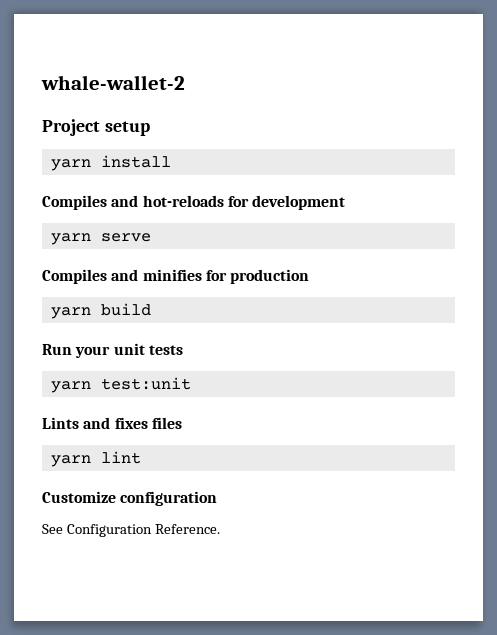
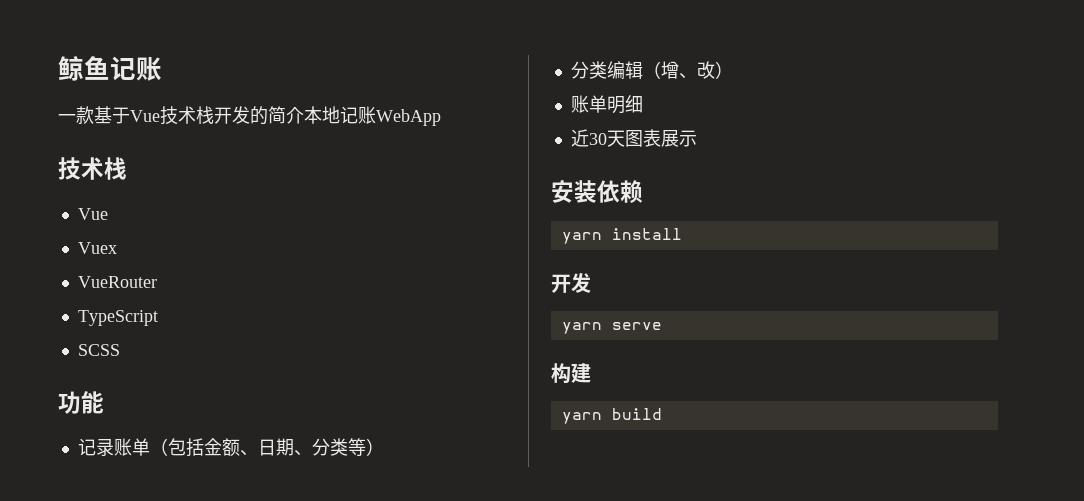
[41,75,185,90] [42,119,150,136] [50,155,171,171] [42,195,346,210] [50,233,151,245] [42,269,310,284] [50,303,151,319] [42,343,183,358] [50,377,191,393] [42,417,182,429] [50,451,141,467] [42,491,218,506] [42,524,220,537] whale-wallet-2 // Project setup // yarn install // Compiles and hot-reloads for development // yarn serve // Compiles and minifies for production // yarn build // Run your unit tests // yarn test:unit // Lints and fixes files // yarn lint // Customize configuration // See Configuration Reference. -> [58,56,162,81] [58,106,441,126] [58,157,127,180] [77,208,108,220] [77,242,117,254] [77,276,157,288] [77,310,158,326] [77,344,120,356] [58,391,104,414] [77,438,384,456] [570,61,733,79] [570,95,643,114] [570,129,697,147] [551,180,643,203] [561,228,682,244] [551,273,591,293] [561,322,662,334] [551,363,591,384] [561,408,662,424] 鲸鱼记账 // 一款基于Vue技术栈开发的简介本地记账WebApp // 技术栈 // Vue // Vuex // VueRouter // TypeScript // SCSS // 功能 // 记录账单（包括金额、日期、分类等） // 分类编辑（增、改） // 账单明细 // 近30天图表展示 // 安装依赖 // yarn install // 开发 // yarn serve // 构建 // yarn build

